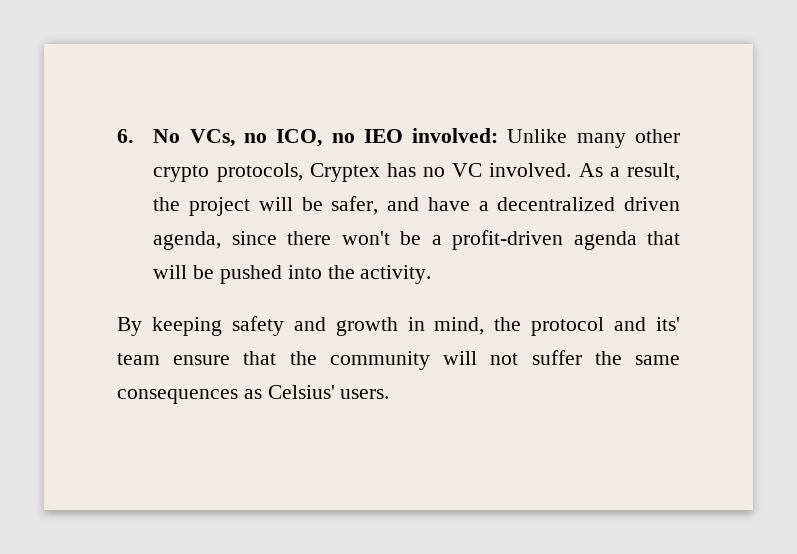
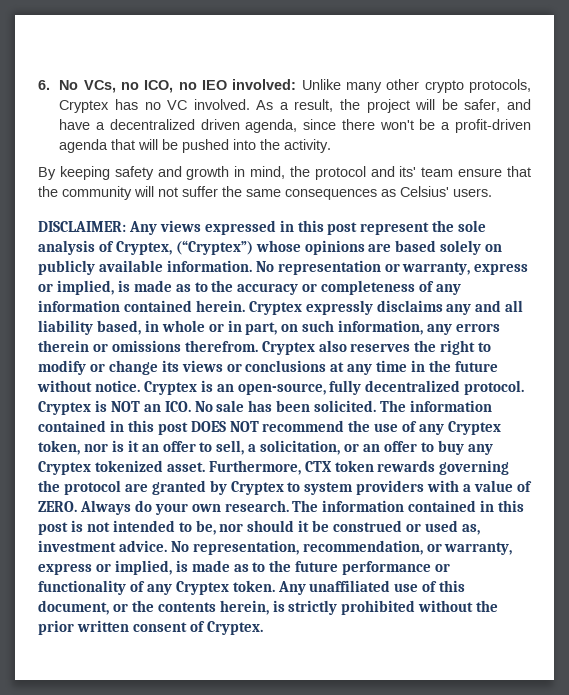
(390, 394) none -> [38,220,487,235] [38,240,503,255] [38,260,529,275] [38,280,462,295] [38,300,524,315] [38,320,501,335] [38,340,492,355] [38,360,498,375] [37,380,525,395] [38,400,493,415] [38,420,502,435] [38,440,493,455] [38,460,510,475] [38,480,532,495] [38,500,525,515] [38,520,480,535] [38,540,513,555] [38,560,451,575] [38,580,466,595] [38,600,499,615] [38,620,263,635] // DISCLAIMER: Any views expressed in this post represent the sole analysis of Cryptex, (“Cryptex”) whose opinions are based solely on publicly available information. No representation or warranty, express or implied, is made as to the accuracy or completeness of any information contained herein. Cryptex expressly disclaims any and all liability based, in whole or in part, on such information, any errors therein or omissions therefrom. Cryptex also reserves the right to modify or change its views or conclusions at any time in the future without notice. Cryptex is an open-source, fully decentralized protocol. Cryptex is NOT an ICO. No sale has been solicited. The information contained in this post DOES NOT recommend the use of any Cryptex token, nor is it an offer to sell, a solicitation, or an offer to buy any Cryptex tokenized asset. Furthermore, CTX token rewards governing the protocol are granted by Cryptex to system providers with a value of ZERO. Always do your own research. The information contained in this post is not intended to be, nor should it be construed or used as, investment advice. No representation, recommendation, or warranty, express or implied, is made as to the future performance or functionality of any Cryptex token. Any unaffiliated use of this document, or the contents herein, is strictly prohibited without the prior written consent of Cryptex.

